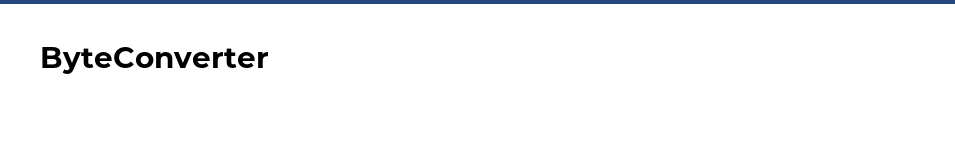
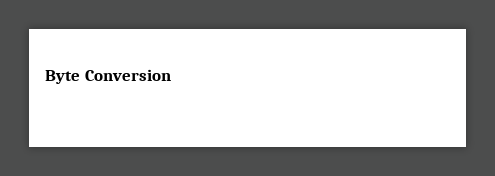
[40,47,269,74] ByteConverter -> [45,69,171,84] Byte Conversion

